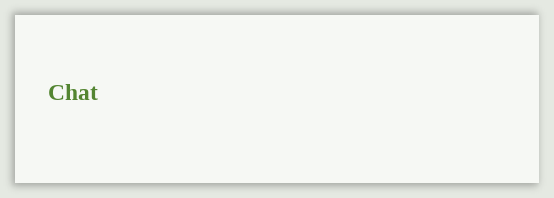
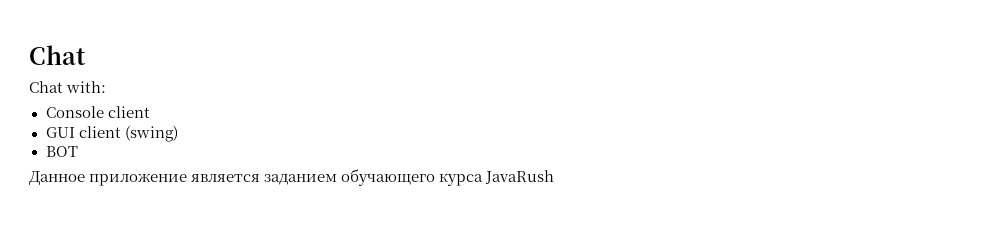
[48,84,98,100] Chat -> [29,45,86,65] [29,81,107,93] [45,106,150,118] [45,125,178,142] [45,146,78,157] [29,169,555,186] Chat // Chat with: // Console client // GUI client (swing) // BOT // Данное приложение является заданием обучающего курса JavaRush

